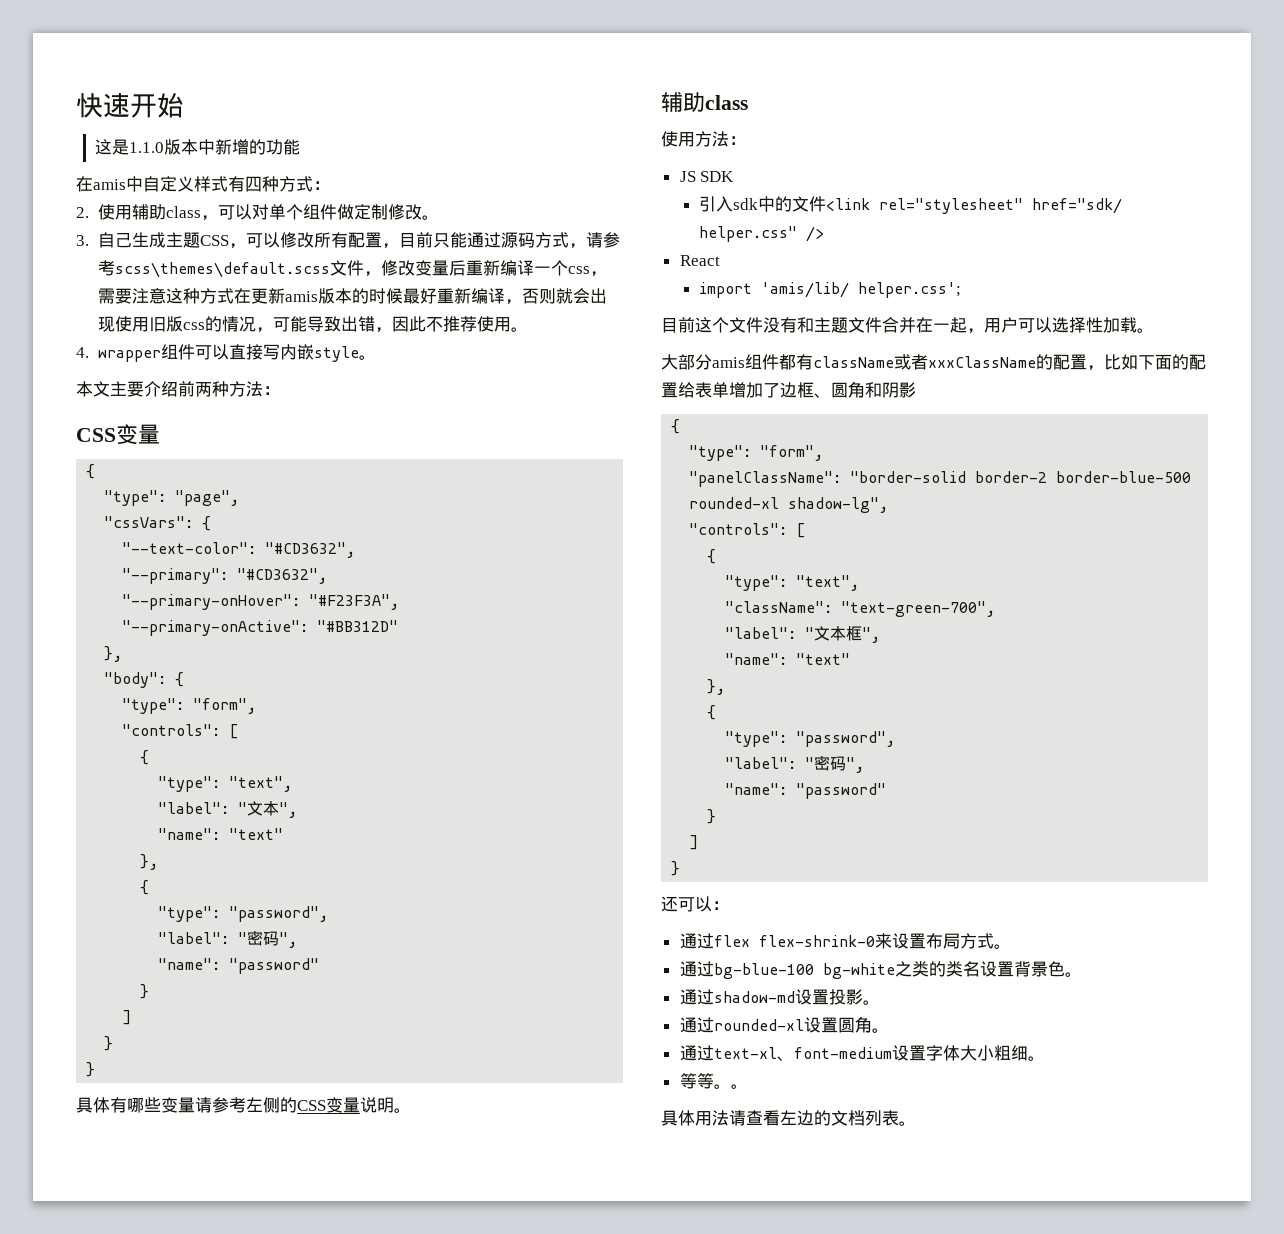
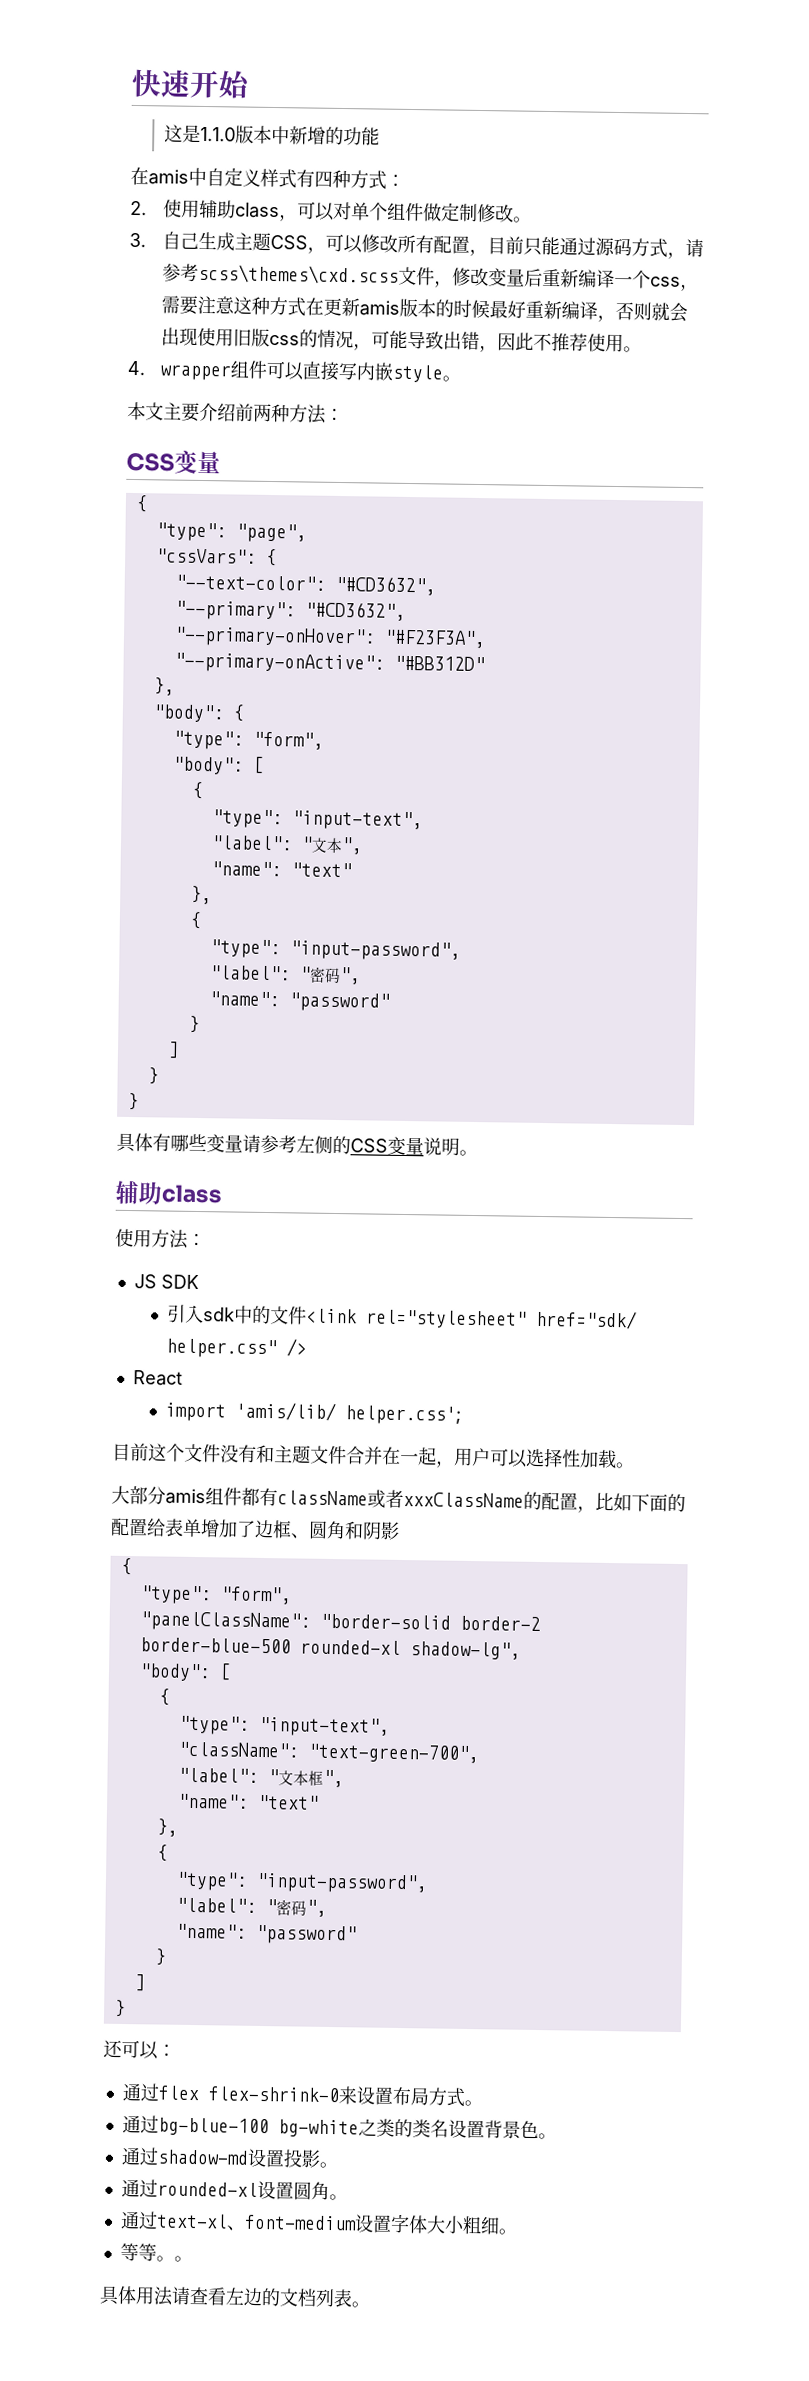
[114,262,330,278] scss\themes\default.scss -> [198,263,400,285] scss\themes\cxd.scss
[122,724,239,739] [140,750,150,765] [158,776,293,792] "controls": [ // { // "type": "text", -> [172,756,264,775] [191,781,203,800] [211,809,423,831] "body": [ // { // "type": "input-text",
[229,906,329,922] "password", -> [289,940,461,961] "input-password",
[689,523,806,538] [707,549,717,564] [725,575,860,591] "controls": [ // { // "type": "text", -> [138,1663,231,1682] [158,1688,170,1706] [178,1715,390,1737] "body": [ // { // "type": "input-text",
[796,731,896,747] "password", -> [255,1872,428,1894] "input-password",

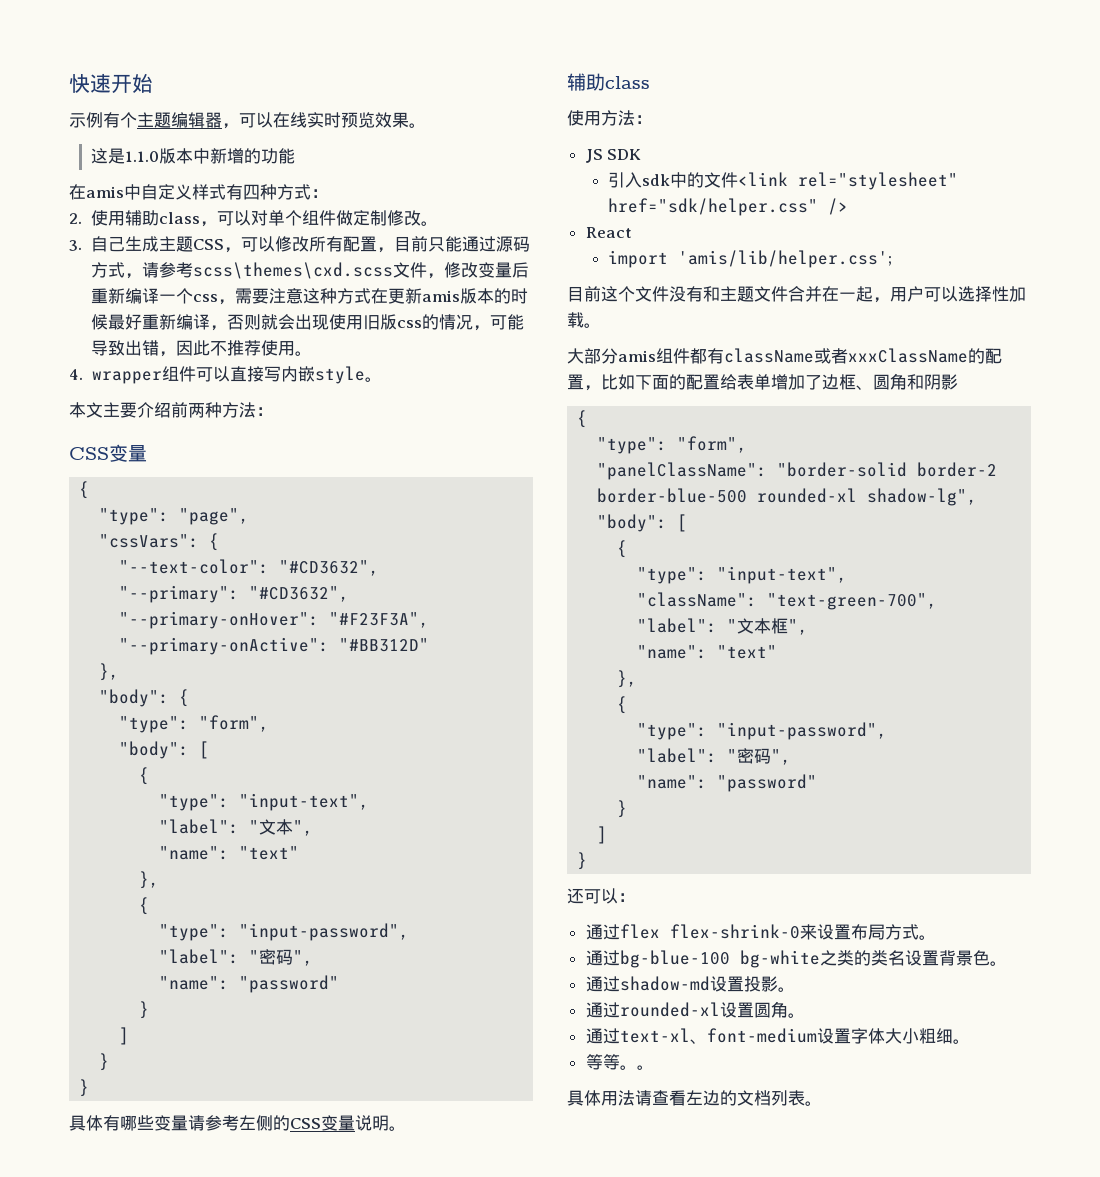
(251, 84) none -> [69,112,426,129] // 示例有个主题编辑器，可以在线实时预览效果。
[536,1309,638,1330] [166,1338,278,1359] href="sdk/ helper.css" -> [607,198,818,216] href="sdk/helper.css"
[235,1401,462,1425] 'amis/lib/ helper.css'; -> [677,250,892,268] 'amis/lib/helper.css';

